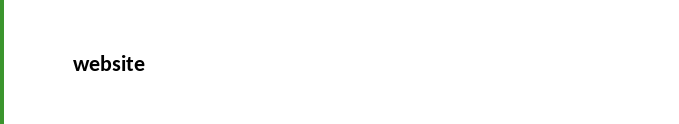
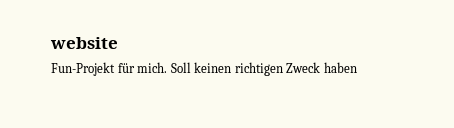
(145, 63) none -> [51,62,357,76] // Fun-Projekt für mich. Soll keinen richtigen Zweck haben

